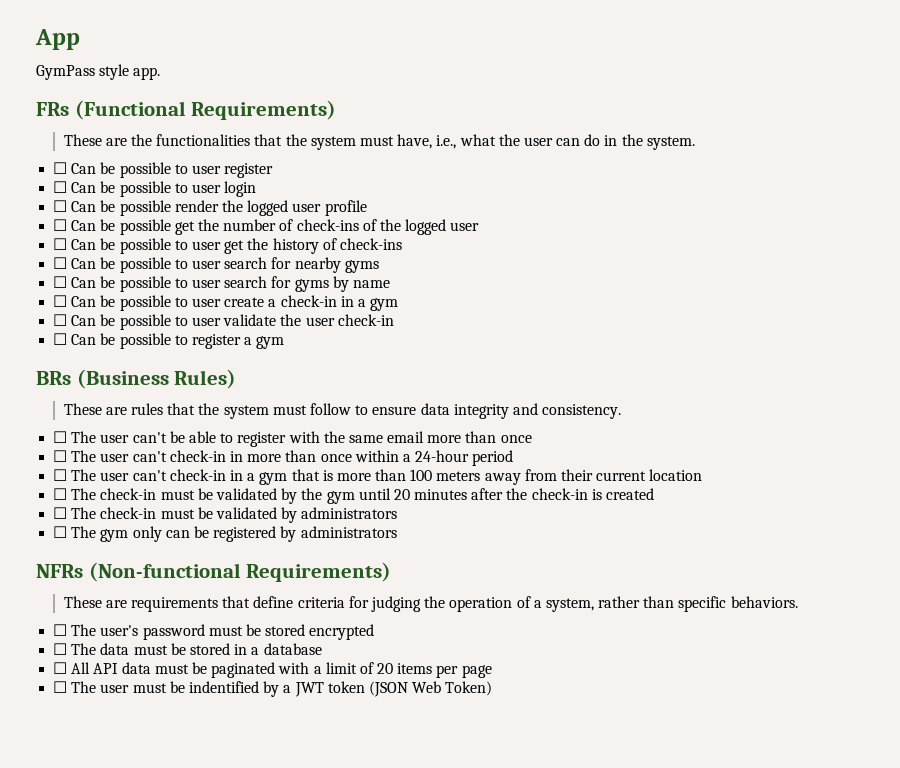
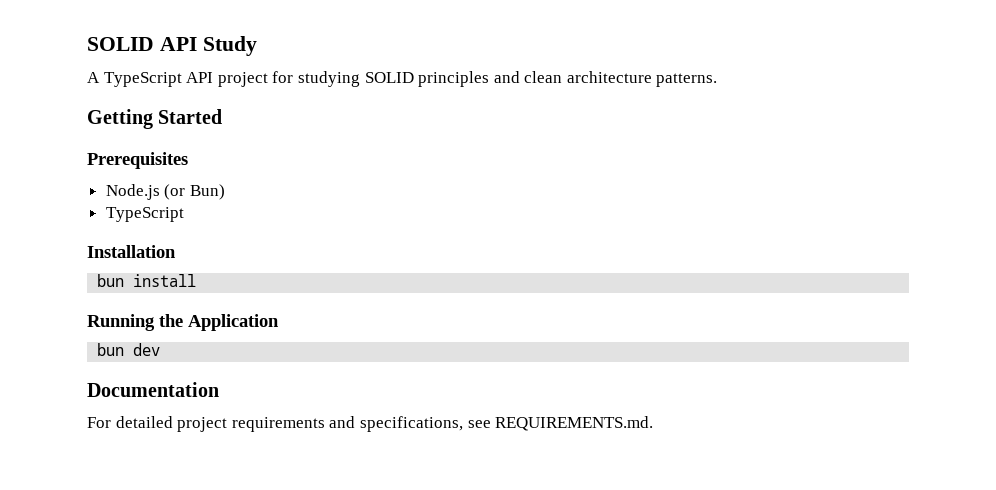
[35,29,80,50] [36,64,161,80] [36,100,337,120] [63,134,695,150] [53,162,274,178] [53,181,257,197] [53,200,367,216] [53,219,480,235] [53,238,402,254] [53,257,379,273] [53,276,390,292] [53,295,399,311] [53,314,394,330] [53,333,285,349] [36,369,237,389] [63,403,622,419] [53,431,532,447] [53,450,514,466] [53,469,703,485] [53,488,655,504] [53,507,398,523] [53,526,397,542] [36,562,392,582] [63,596,798,612] [53,624,375,640] [53,643,322,655] [53,662,492,678] [53,681,493,697] App // GymPass style app. // FRs (Functional Requirements) // These are the functionalities that the system must have, i.e., what the user can do in the system. // ☐ Can be possible to user register // ☐ Can be possible to user login // ☐ Can be possible render the logged user profile // ☐ Can be possible get the number of check-ins of the logged user // ☐ Can be possible to user get the history of check-ins // ☐ Can be possible to user search for nearby gyms // ☐ Can be possible to user search for gyms by name // ☐ Can be possible to user create a check-in in a gym // ☐ Can be possible to user validate the user check-in // ☐ Can be possible to register a gym // BRs (Business Rules) // These are rules that the system must follow to ensure data integrity and consistency. // ☐ The user can't be able to register with the same email more than once // ☐ The user can't check-in in more than once within a 24-hour period // ☐ The user can't check-in in a gym that is more than 100 meters away from their current location // ☐ The check-in must be validated by the gym until 20 minutes after the check-in is created // ☐ The check-in must be validated by administrators // ☐ The gym only can be registered by administrators // NFRs (Non-functional Requirements) // These are requirements that define criteria for judging the operation of a system, rather than specific behaviors. // ☐ The user's password must be stored encrypted // ☐ The data must be stored in a database // ☐ All API data must be paginated with a limit of 20 items per page // ☐ The user must be indentified by a JWT token (JSON Web Token) -> [87,36,257,56] [87,71,718,87] [87,109,223,129] [87,152,188,169] [105,184,225,200] [105,207,184,222] [87,245,176,258] [97,274,197,287] [87,314,279,331] [97,343,161,356] [87,382,219,397] [87,416,654,432] SOLID API Study // A TypeScript API project for studying SOLID principles and clean architecture patterns. // Getting Started // Prerequisites // Node.js (or Bun) // TypeScript // Installation // bun install // Running the Application // bun dev // Documentation // For detailed project requirements and specifications, see REQUIREMENTS.md.

